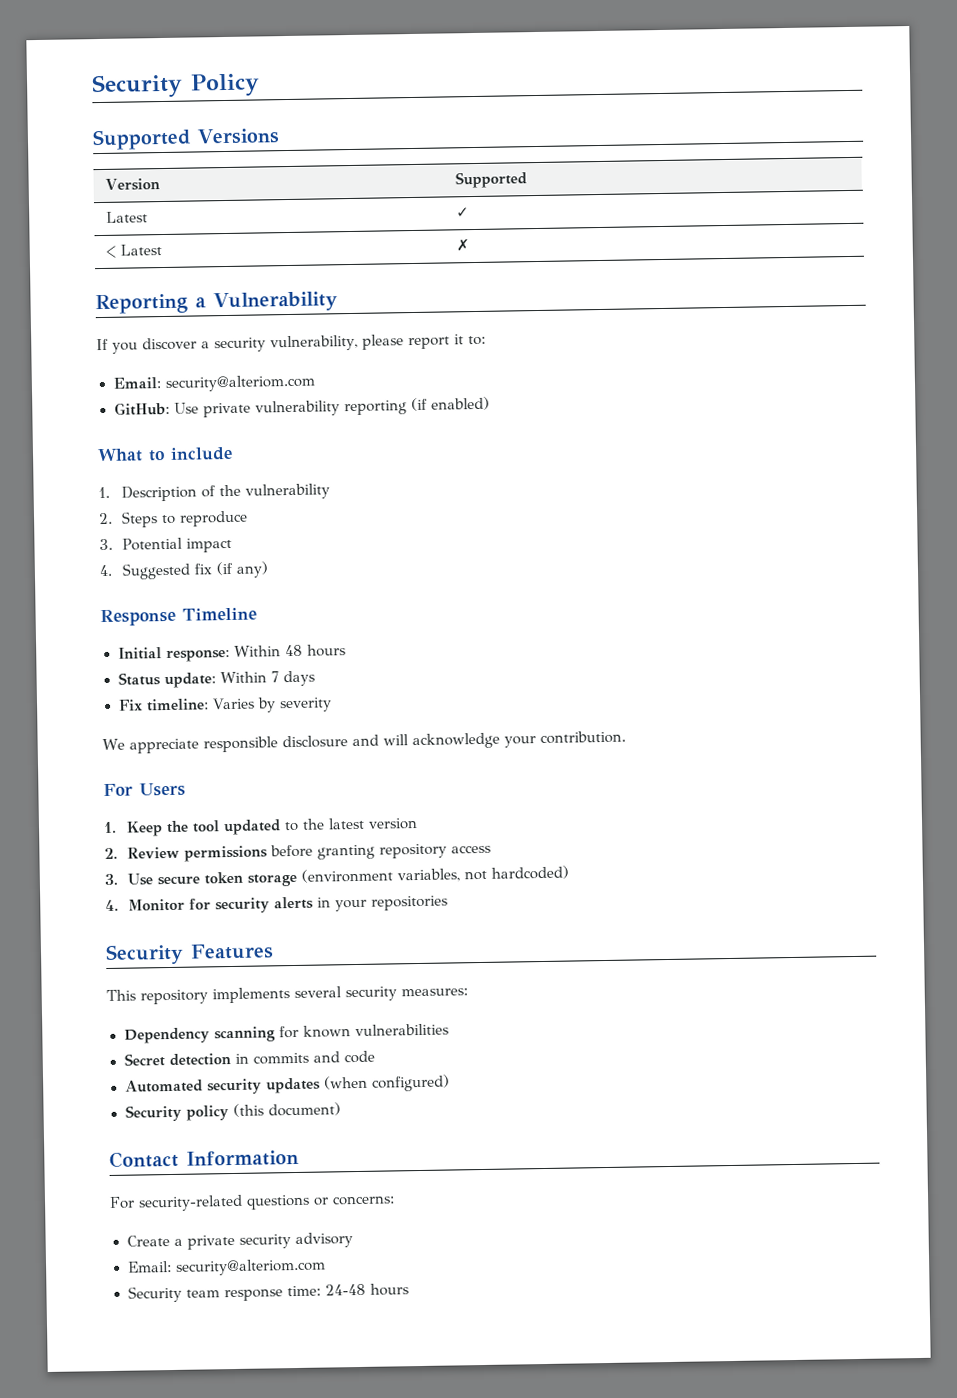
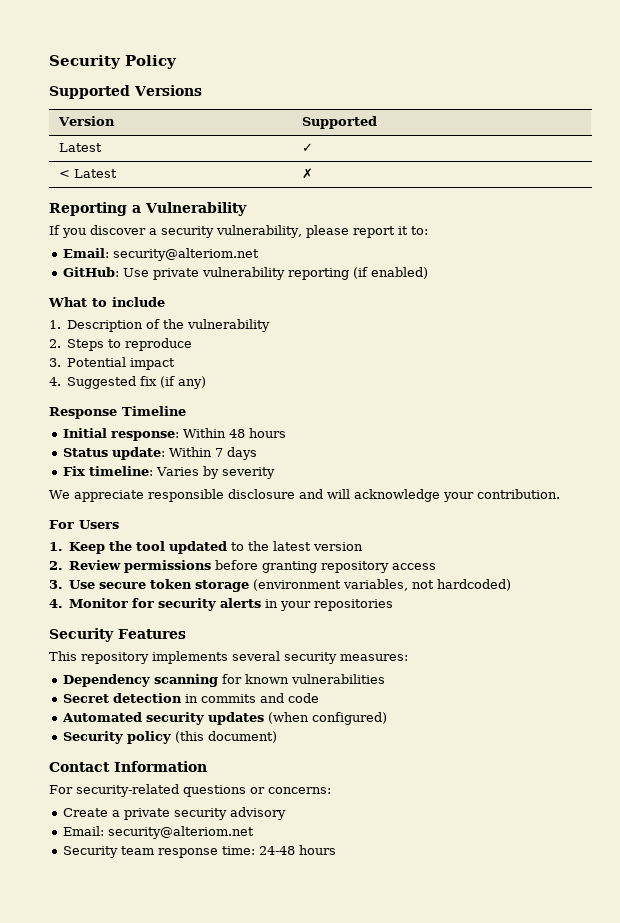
[164,374,316,392] security@alteriom.com -> [112,248,259,261] security@alteriom.net
[174,1258,326,1276] security@alteriom.com -> [107,826,254,839] security@alteriom.net

